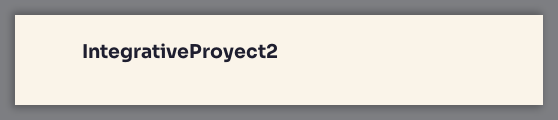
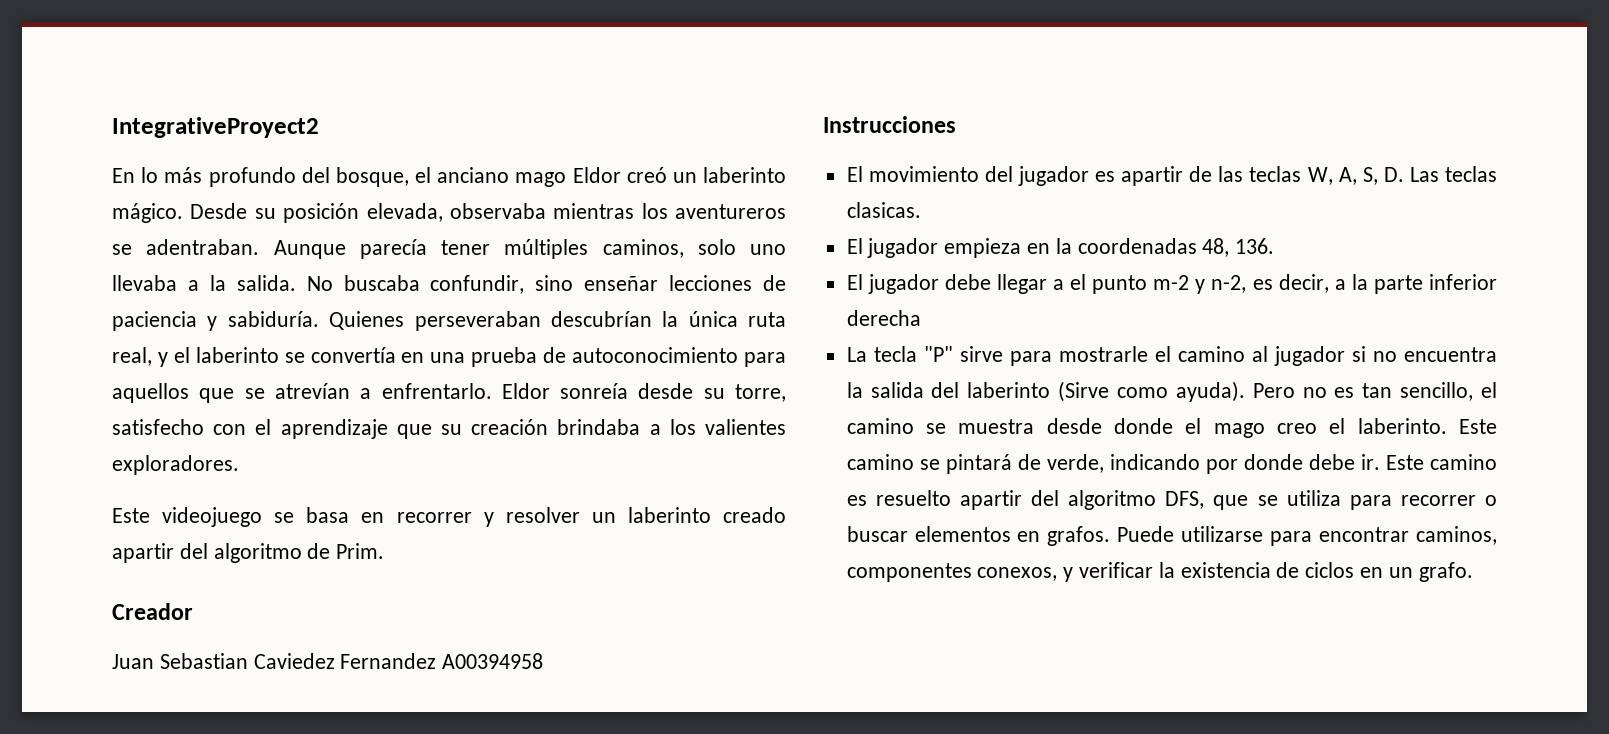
(278, 53) none -> [112,167,786,187] [112,203,786,223] [112,239,786,259] [112,275,786,294] [112,311,786,331] [112,347,787,367] [112,383,786,403] [112,419,786,439] [112,455,239,475] [112,507,787,527] [112,543,385,563] [112,603,193,620] [112,653,544,669] [823,116,956,133] [846,166,1497,186] [846,202,921,218] [846,238,1275,258] [846,274,1497,294] [846,310,921,326] [846,346,1497,366] [846,381,1497,402] [846,418,1497,438] [846,454,1497,474] [846,490,1497,510] [846,526,1497,546] [846,562,1473,582] // En lo más profundo del bosque, el anciano mago Eldor creó un laberinto mágico. Desde su posición elevada, observaba mientras los aventureros se adentraban. Aunque parecía tener múltiples caminos, solo uno llevaba a la salida. No buscaba confundir, sino enseñar lecciones de paciencia y sabiduría. Quienes perseveraban descubrían la única ruta real, y el laberinto se convertía en una prueba de autoconocimiento para aquellos que se atrevían a enfrentarlo. Eldor sonreía desde su torre, satisfecho con el aprendizaje que su creación brindaba a los valientes exploradores. // Este videojuego se basa en recorrer y resolver un laberinto creado apartir del algoritmo de Prim. // Creador // Juan Sebastian Caviedez Fernandez A00394958 // Instrucciones // El movimiento del jugador es apartir de las teclas W, A, S, D. Las teclas clasicas. // El jugador empieza en la coordenadas 48, 136. // El jugador debe llegar a el punto m-2 y n-2, es decir, a la parte inferior derecha // La tecla "P" sirve para mostrarle el camino al jugador si no encuentra la salida del laberinto (Sirve como ayuda). Pero no es tan sencillo, el camino se muestra desde donde el mago creo el laberinto. Este camino se pintará de verde, indicando por donde debe ir. Este camino es resuelto apartir del algoritmo DFS, que se utiliza para recorrer o buscar elementos en grafos. Puede utilizarse para encontrar caminos, componentes conexos, y verificar la existencia de ciclos en un grafo.

